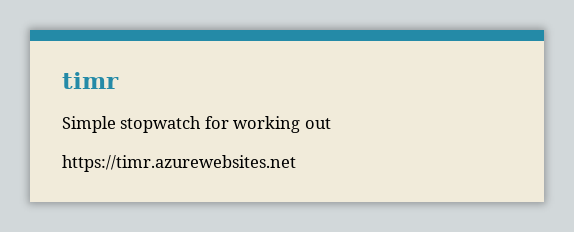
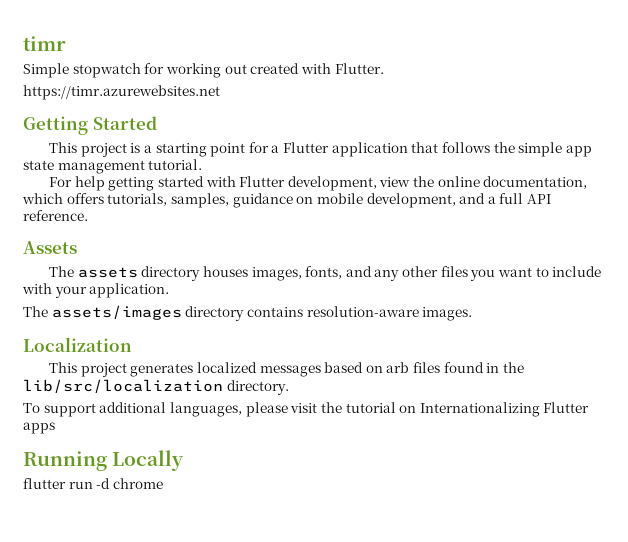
[62,155,296,172] // https://timr.azurewebsites.net -> [250,63,384,74] [23,85,220,100] [23,116,157,135] [48,142,592,157] [23,159,203,174] [48,176,588,191] [22,193,552,208] [23,210,88,221] [23,241,77,254] [48,266,602,281] [22,283,170,298] [23,305,473,321] [23,337,132,352] [48,362,525,377] [23,379,289,395] [23,402,590,417] [23,422,55,434] [23,450,185,471] [23,478,163,489] created with Flutter. // https://timr.azurewebsites.net // Getting Started // This project is a starting point for a Flutter application that follows the simple app state management tutorial. // For help getting started with Flutter development, view the online documentation, which offers tutorials, samples, guidance on mobile development, and a full API reference. // Assets // The assets directory houses images, fonts, and any other files you want to include with your application. // The assets/images directory contains resolution-aware images. // Localization // This project generates localized messages based on arb files found in the lib/src/localization directory. // To support additional languages, please visit the tutorial on Internationalizing Flutter apps // Running Locally // flutter run -d chrome

